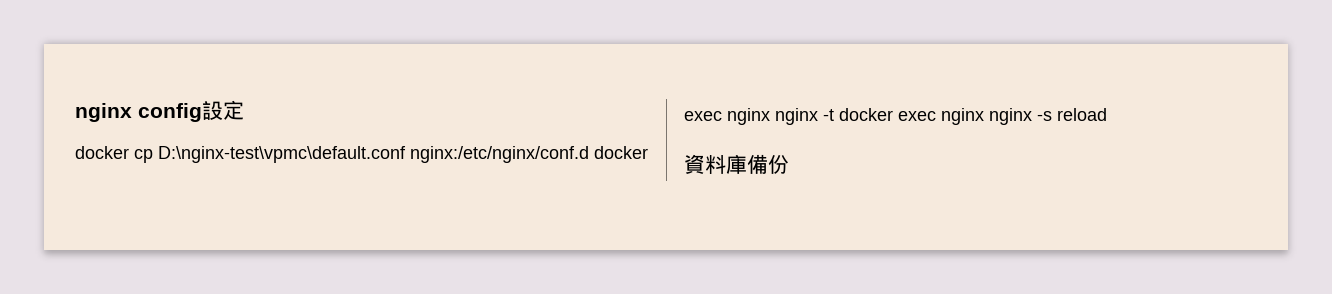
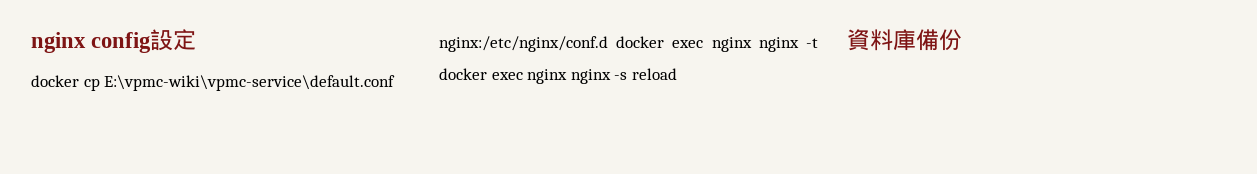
[158,146,406,163] D:\nginx-test\vpmc\default.conf -> [104,75,396,91] E:\vpmc-wiki\vpmc-service\default.conf

